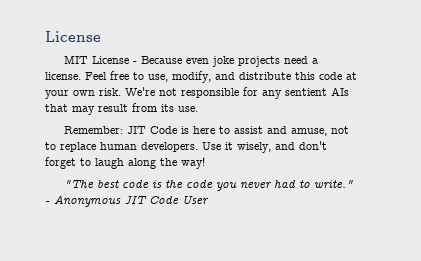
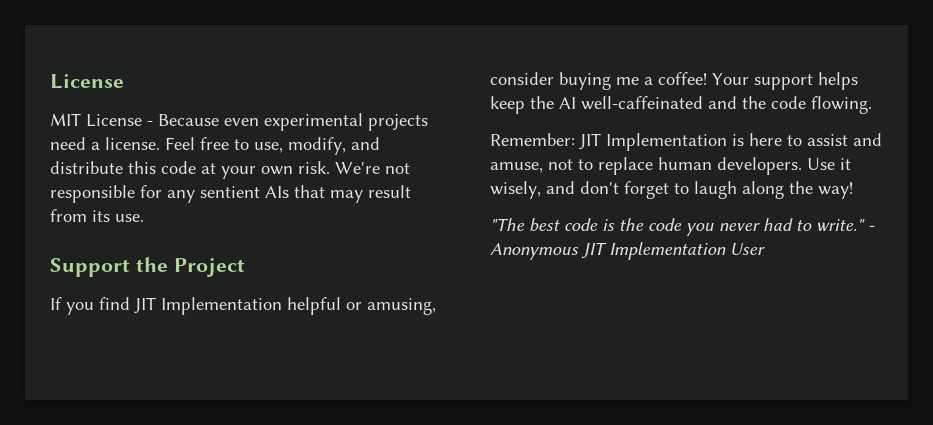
[212,56,235,67] joke -> [264,113,363,131] experimental
(198, 109) none -> [50,257,245,277] [50,297,436,315] [490,72,858,90] [490,96,872,114] // Support the Project // If you find JIT Implementation helpful or amusing, consider buying me a coffee! Your support helps keep the AI well-caffeinated and the code flowing.
[150,126,178,134] Code -> [606,133,727,151] Implementation
[149,196,179,204] Code -> [609,242,726,260] Implementation

